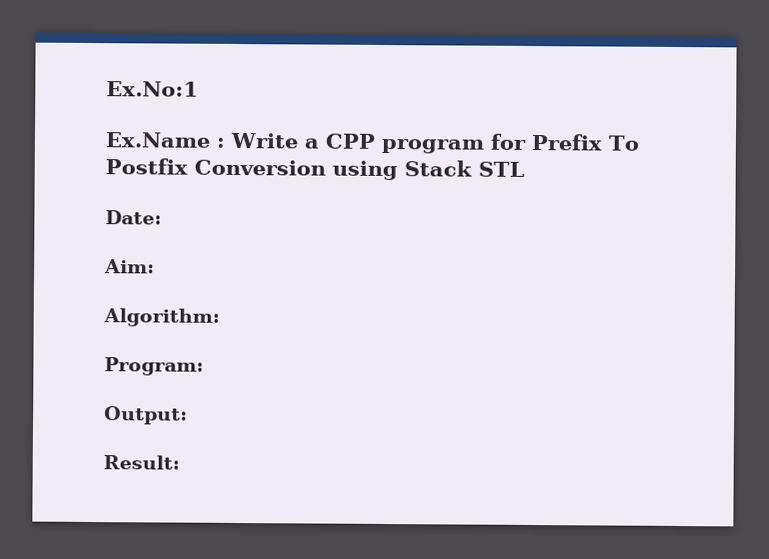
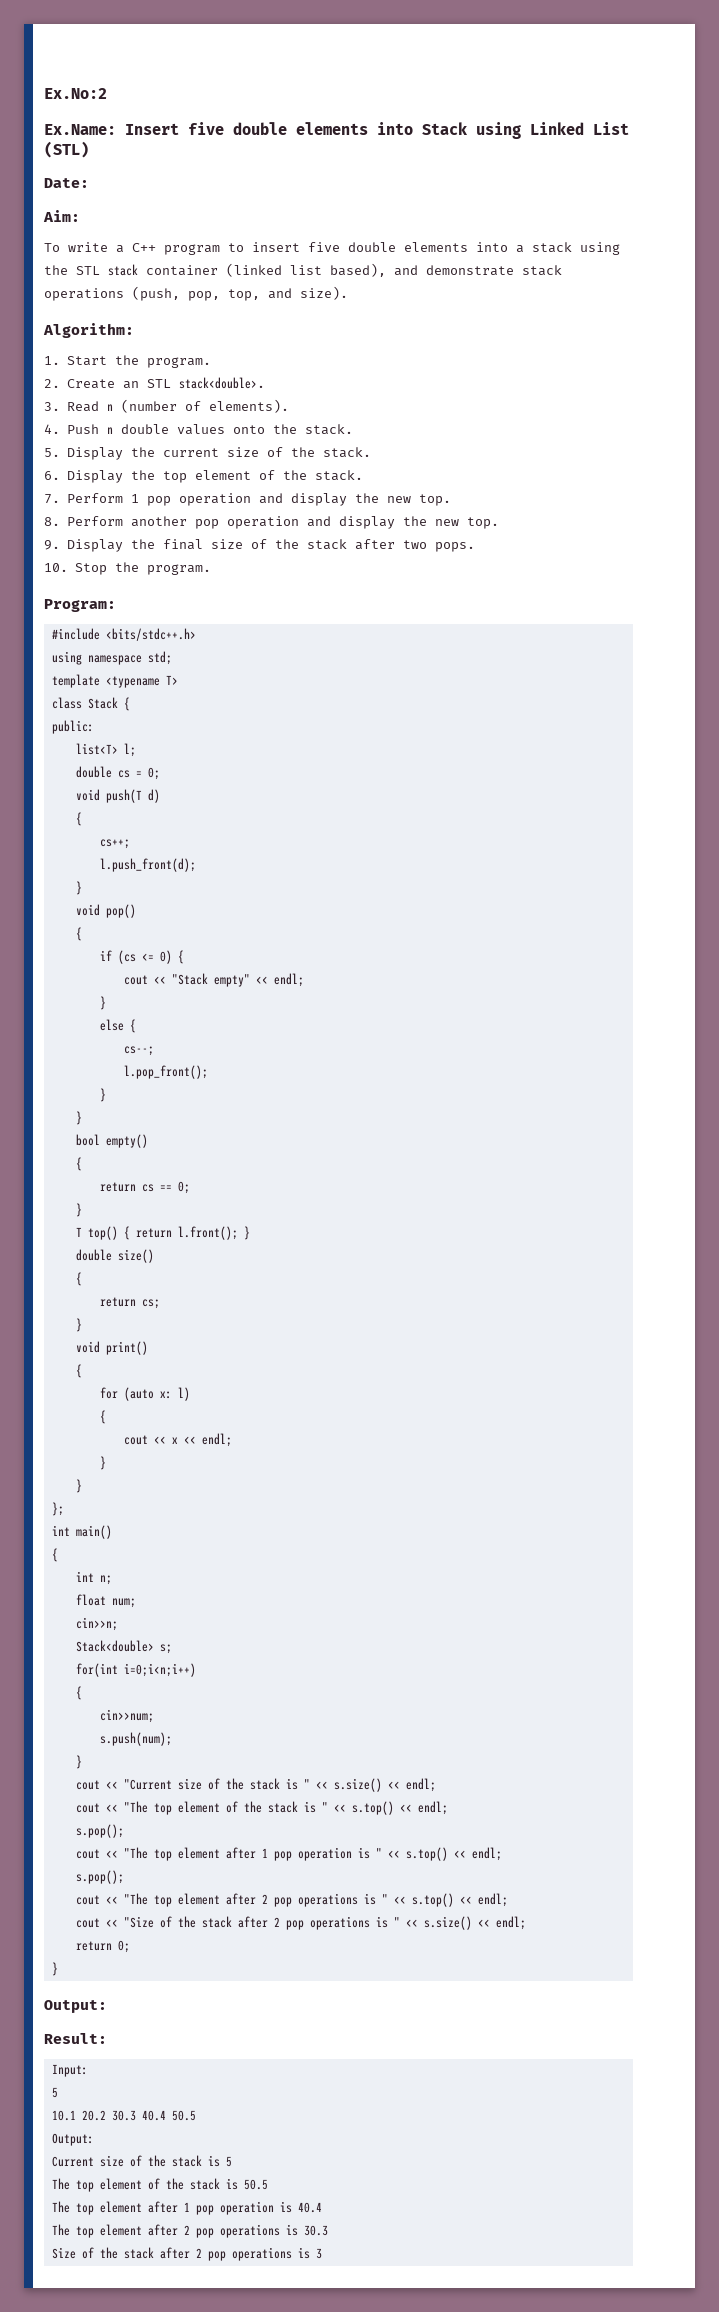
[106,81,199,97] [105,132,639,154] [105,158,525,181] [105,210,162,225] [104,259,155,274] [103,308,220,327] [104,357,204,376] [104,406,188,425] [103,455,180,470] Ex.No:1 // Ex.Name : Write a CPP program for Prefix To Postfix Conversion using Stack STL // Date: // Aim: // Algorithm: // Program: // Output: // Result: -> [44,88,107,99] [44,122,629,139] [44,141,89,158] [44,178,89,188] [43,210,80,222] [44,242,620,255] [44,263,562,277] [44,286,348,301] [43,323,134,338] [44,355,211,368] [44,377,265,389] [44,399,289,413] [44,424,353,435] [44,447,371,460] [44,470,363,483] [44,493,451,506] [44,516,499,529] [44,539,475,552] [44,562,211,575] [44,599,116,612] [51,628,196,641] [51,651,172,665] [51,674,178,688] [51,697,130,711] [51,720,94,734] [75,743,136,757] [75,766,160,780] [75,789,160,803] [75,812,82,826] [99,839,130,849] [99,858,196,872] [75,881,82,895] [75,904,136,918] [75,927,82,941] [99,950,184,964] [123,973,304,987] [99,996,106,1010] [99,1019,136,1033] [123,1046,154,1056] [123,1065,208,1079] [99,1088,106,1102] [75,1111,82,1125] [75,1134,148,1148] [75,1157,82,1171] [99,1181,190,1194] [75,1203,82,1217] [75,1226,250,1240] [75,1249,154,1263] [75,1272,82,1286] [99,1297,160,1309] [75,1318,82,1332] [75,1341,148,1355] [75,1364,82,1378] [99,1387,190,1401] [99,1410,106,1424] [123,1433,232,1447] [99,1456,106,1470] [75,1479,82,1493] [51,1502,64,1516] [51,1525,112,1539] [51,1548,58,1562] [75,1571,112,1585] [75,1594,136,1608] [75,1617,118,1631] [75,1640,172,1654] [75,1663,196,1677] [75,1686,82,1700] [99,1709,154,1723] [99,1732,172,1746] [75,1755,82,1769] [75,1778,436,1792] [75,1801,448,1815] [75,1824,124,1838] [75,1847,502,1861] [75,1870,124,1884] [75,1893,508,1907] [75,1916,526,1930] [75,1940,130,1953] [51,1962,58,1976] [44,2000,107,2013] [44,2033,107,2044] [51,2064,88,2077] [51,2087,58,2098] [51,2110,196,2121] [51,2133,94,2146] [51,2155,232,2167] [51,2178,268,2192] [51,2201,322,2215] [51,2224,328,2238] [51,2247,322,2261] Ex.No:2 // Ex.Name: Insert five double elements into Stack using Linked List (STL) // Date: // Aim: // To write a C++ program to insert five double elements into a stack using the STL stack container (linked list based), and demonstrate stack operations (push, pop, top, and size). // Algorithm: // 1. Start the program. // 2. Create an STL stack<double>. // 3. Read n (number of elements). // 4. Push n double values onto the stack. // 5. Display the current size of the stack. // 6. Display the top element of the stack. // 7. Perform 1 pop operation and display the new top. // 8. Perform another pop operation and display the new top. // 9. Display the final size of the stack after two pops. // 10. Stop the program. // Program: // #include <bits/stdc++.h> // using namespace std; // template <typename T> // class Stack { // public: // list<T> l; // double cs = 0; // void push(T d) // { // cs++; // l.push_front(d); // } // void pop() // { // if (cs <= 0) { // cout << "Stack empty" << endl; // } // else { // cs--; // l.pop_front(); // } // } // bool empty() // { // return cs == 0; // } // T top() { return l.front(); } // double size() // { // return cs; // } // void print() // { // for (auto x: l) // { // cout << x << endl; // } // } // }; // int main() // { // int n; // float num; // cin>>n; // Stack<double> s; // for(int i=0;i<n;i++) // { // cin>>num; // s.push(num); // } // cout << "Current size of the stack is " << s.size() << endl; // cout << "The top element of the stack is " << s.top() << endl; // s.pop(); // cout << "The top element after 1 pop operation is " << s.top() << endl; // s.pop(); // cout << "The top element after 2 pop operations is " << s.top() << endl; // cout << "Size of the stack after 2 pop operations is " << s.size() << endl; // return 0; // } // Output: // Result: // Input: // 5 // 10.1 20.2 30.3 40.4 50.5 // Output: // Current size of the stack is 5 // The top element of the stack is 50.5 // The top element after 1 pop operation is 40.4 // The top element after 2 pop operations is 30.3 // Size of the stack after 2 pop operations is 3

